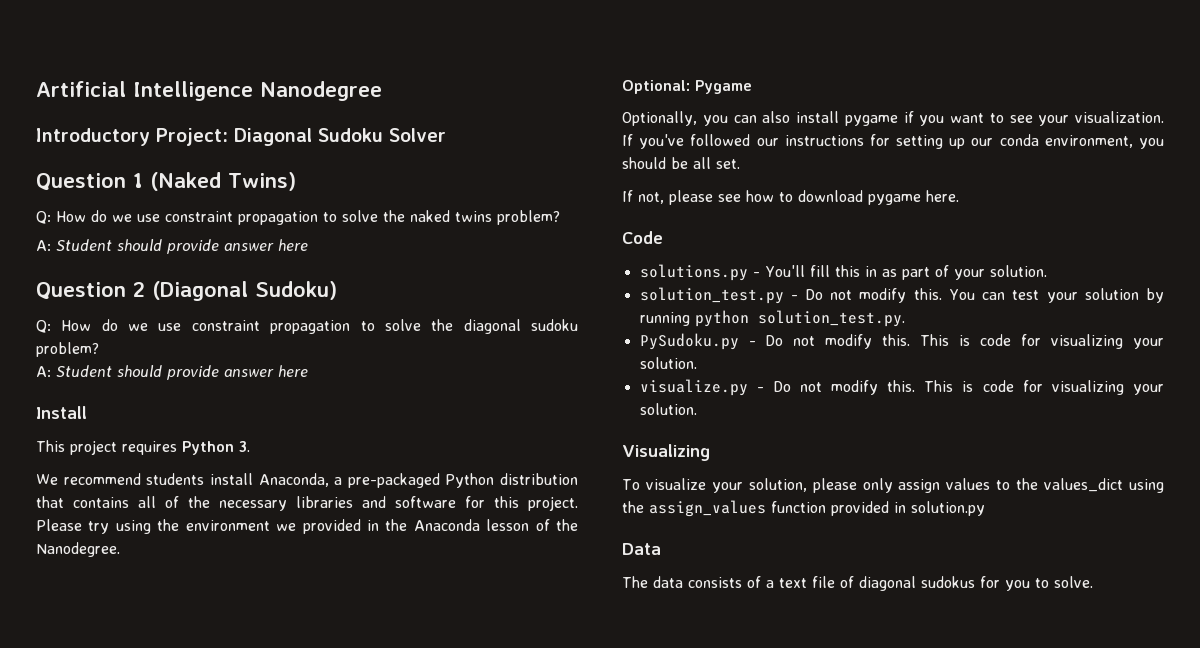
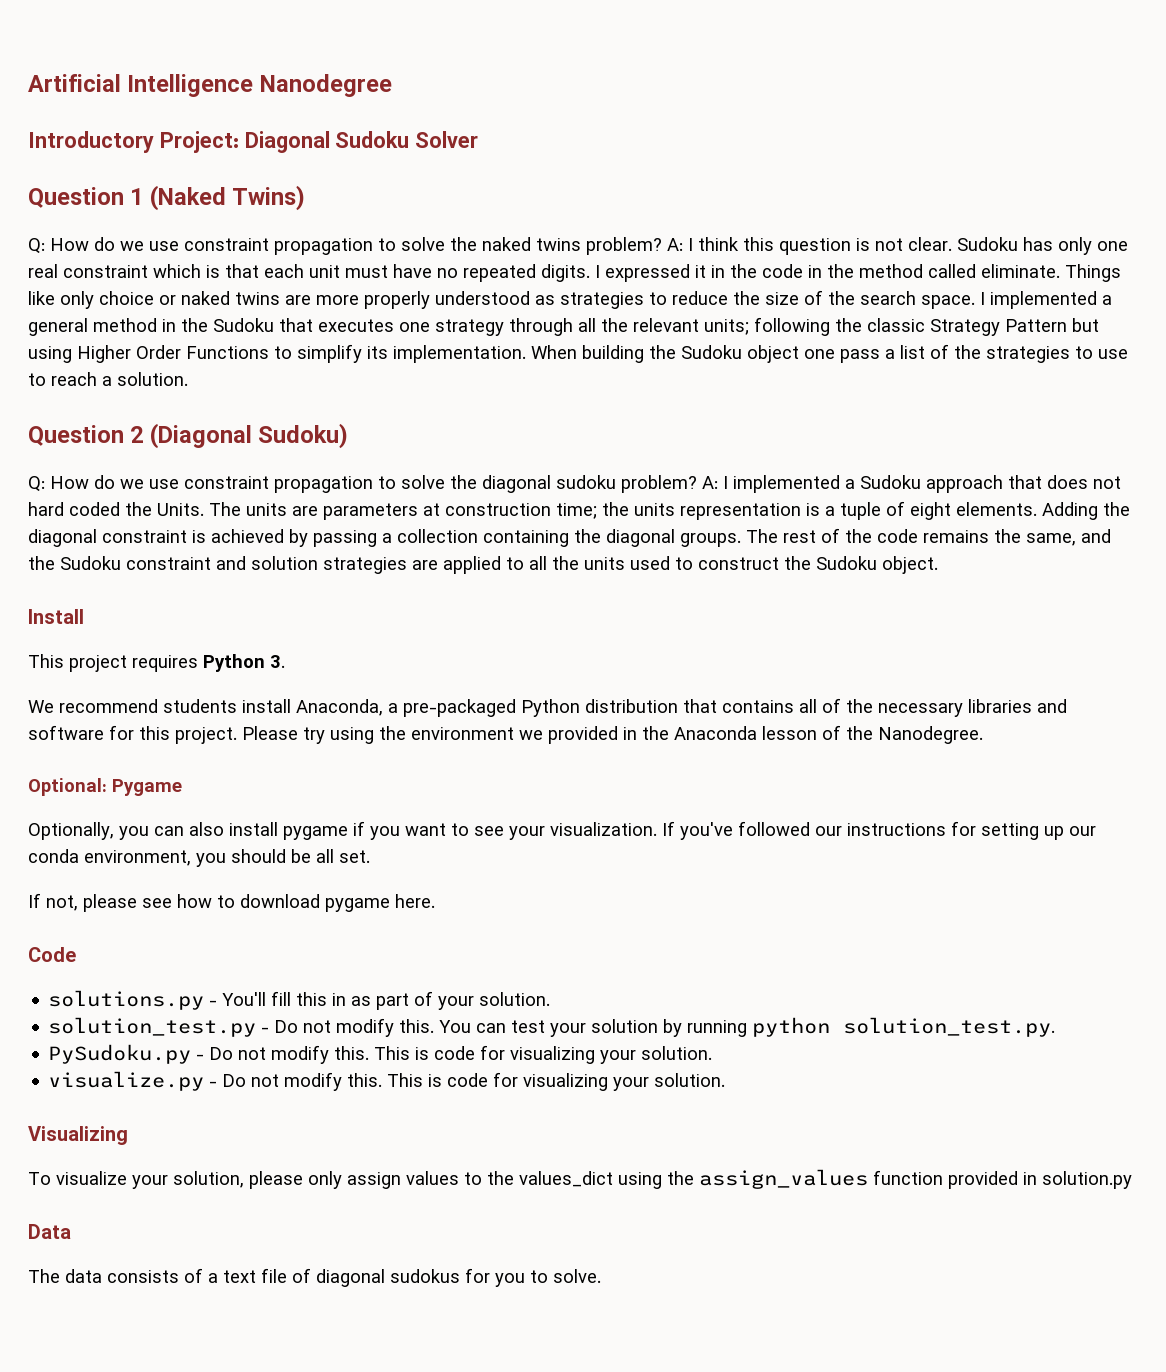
[36,239,308,254] // A: Student should provide answer here -> [667,237,1128,255] [28,264,1121,282] [28,290,1112,309] [28,317,1099,336] [28,344,1128,363] [28,372,188,386] A: I think this question is not clear. Sudoku has only one real constraint which is that each unit must have no repeated digits. I expressed it in the code in the method called eliminate. Things like only choice or naked twins are more properly understood as strategies to reduce the size of the search space. I implemented a general method in the Sudoku that executes one strategy through all the relevant units; following the classic Strategy Pattern but using Higher Order Functions to simplify its implementation. When building the Sudoku object one pass a list of the strategies to use to reach a solution.
[36,365,308,380] // A: Student should provide answer here -> [702,475,1121,493] [28,501,1130,520] [28,528,1111,547] [28,556,938,574] A: I implemented a Sudoku approach that does not hard coded the Units. The units are parameters at construction time; the units representation is a tuple of eight elements. Adding the diagonal constraint is achieved by passing a collection containing the diagonal groups. The rest of the code remains the same, and the Sudoku constraint and solution strategies are applied to all the units used to construct the Sudoku object.

